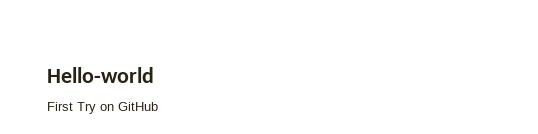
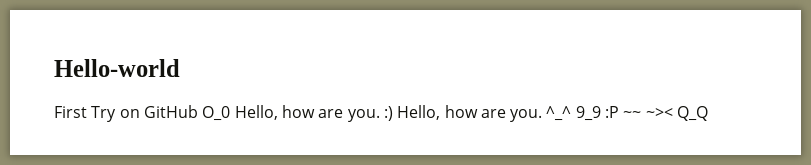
(158, 106) none -> [202,105,709,122] O_0 Hello, how are you. :) Hello, how are you. ^_^ 9_9 :P ~~ ~>< Q_Q

